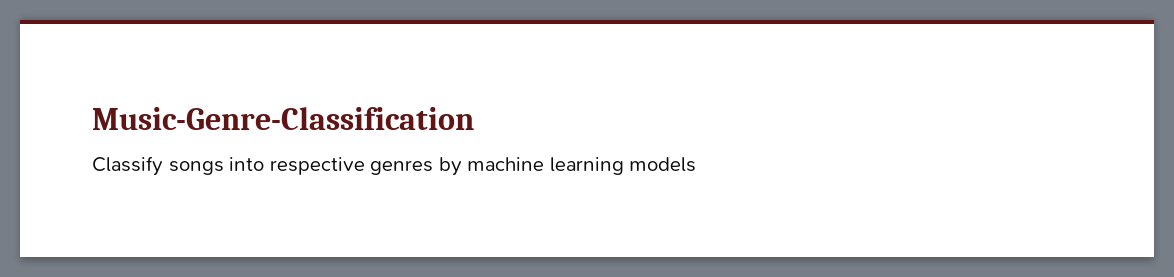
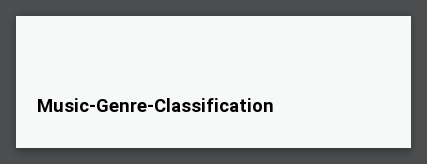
[92,156,697,176] // Classify songs into respective genres by machine learning models -> (274, 105) none

